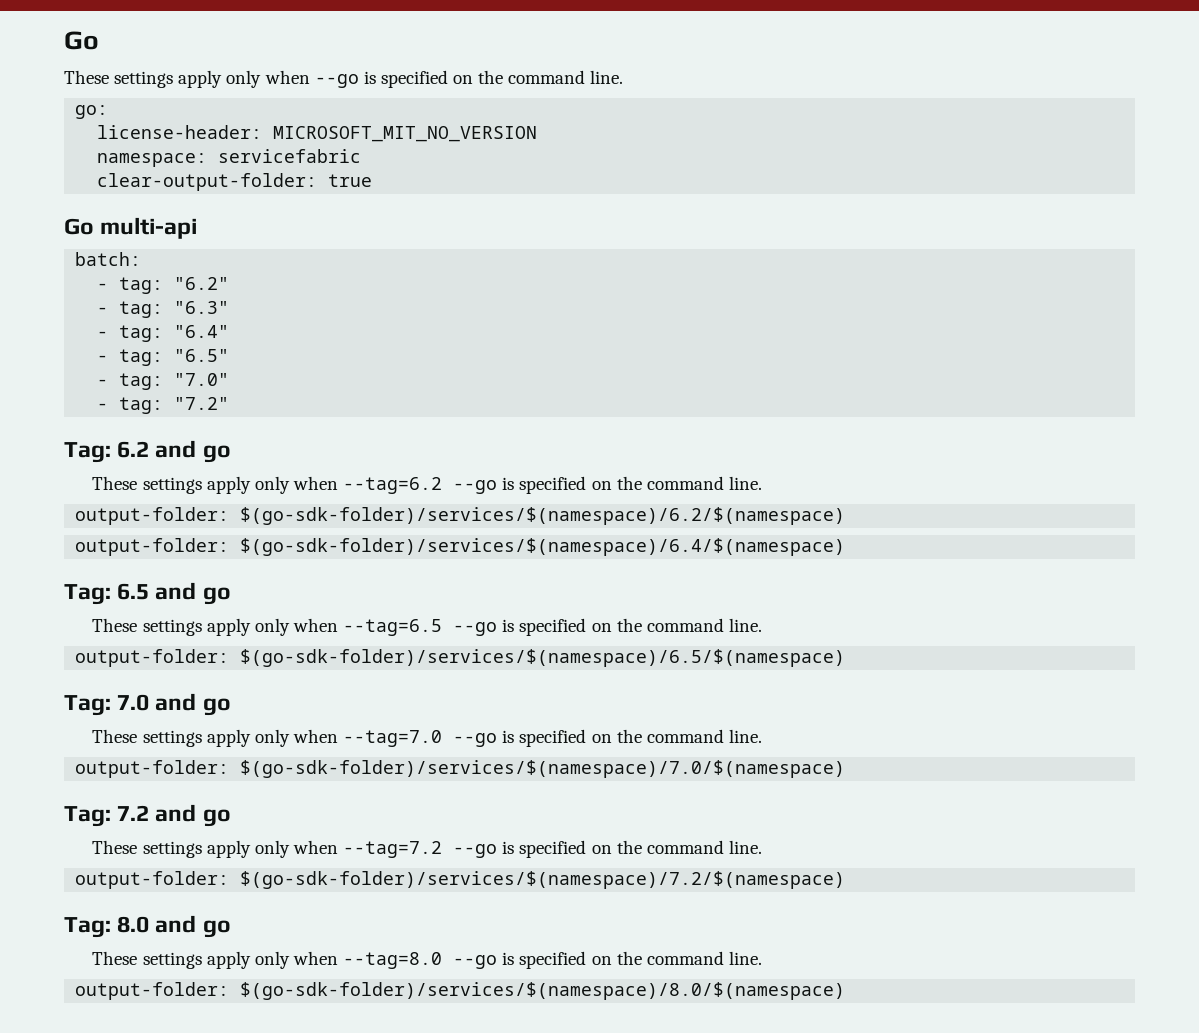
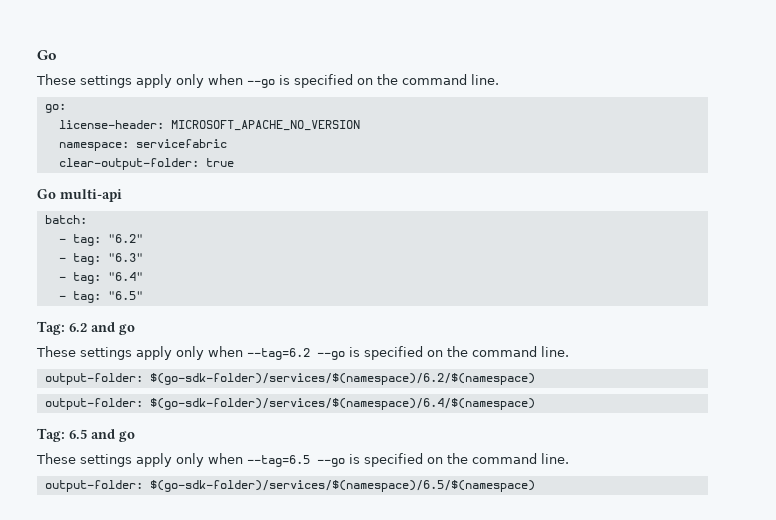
[273,126,538,142] MICROSOFT_MIT_NO_VERSION -> [170,120,360,131] MICROSOFT_APACHE_NO_VERSION
[97,373,230,390] [97,397,230,414] // - tag: "7.0" // - tag: "7.2" -> (143, 295) none
[64,693,231,716] [92,729,762,747] [75,760,846,778] [64,804,231,827] [92,840,762,858] [75,871,846,889] [64,915,231,938] [92,951,762,969] [75,982,846,1000] // Tag: 7.0 and go // These settings apply only when --tag=7.0 --go is specified on the command line. // output-folder: $(go-sdk-folder)/services/$(namespace)/7.0/$(namespace) // Tag: 7.2 and go // These settings apply only when --tag=7.2 --go is specified on the command line. // output-folder: $(go-sdk-folder)/services/$(namespace)/7.2/$(namespace) // Tag: 8.0 and go // These settings apply only when --tag=8.0 --go is specified on the command line. // output-folder: $(go-sdk-folder)/services/$(namespace)/8.0/$(namespace) -> (535, 486) none

